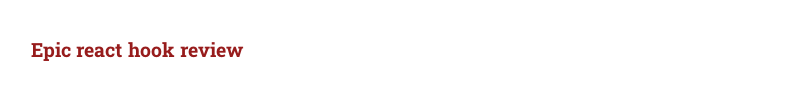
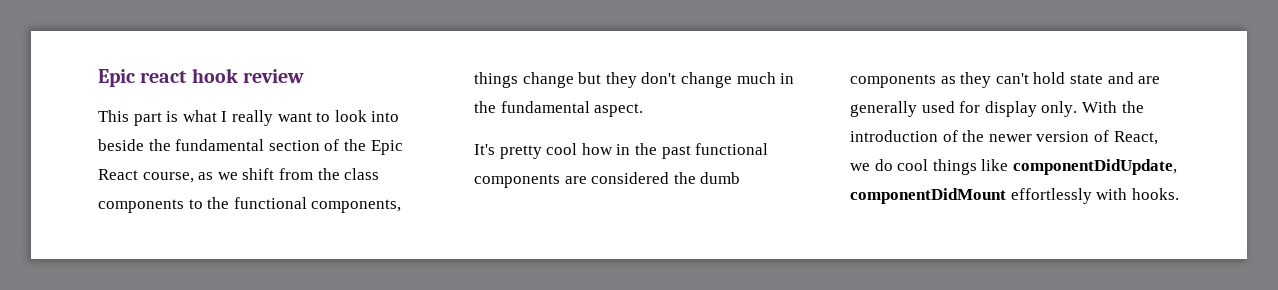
(244, 50) none -> [98,110,400,126] [98,139,403,155] [98,168,380,183] [98,197,402,213] [474,72,795,88] [474,101,644,117] [474,143,769,159] [474,172,741,188] [850,72,1161,88] [850,101,1144,117] [850,130,1158,145] [850,159,1177,175] [850,188,1179,204] // This part is what I really want to look into beside the fundamental section of the Epic React course, as we shift from the class components to the functional components, things change but they don't change much in the fundamental aspect. // It's pretty cool how in the past functional components are considered the dumb components as they can't hold state and are generally used for display only. With the introduction of the newer version of React, we do cool things like componentDidUpdate, componentDidMount effortlessly with hooks.

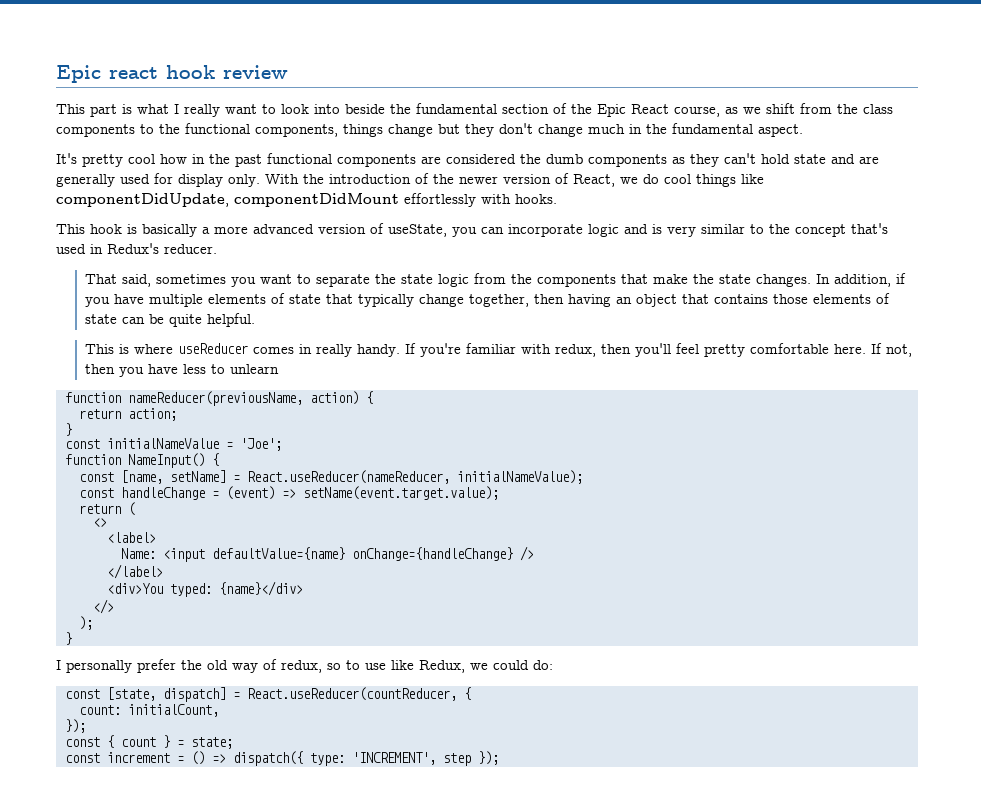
(1179, 194) none -> [56,223,888,237] [56,243,217,254] [84,273,906,287] [84,293,890,307] [84,313,255,327] [84,343,912,357] [84,364,279,377] [64,391,373,406] [78,408,177,421] [64,423,72,436] [64,438,282,451] [64,453,219,468] [78,470,583,484] [78,486,499,500] [78,502,135,516] [92,518,107,527] [106,532,156,543] [120,546,534,562] [106,564,163,579] [106,581,303,597] [92,599,114,614] [78,616,93,630] [64,632,72,645] [56,659,553,673] [64,687,471,702] [78,704,219,717] [64,719,86,733] [64,735,233,749] [64,751,499,766] // This hook is basically a more advanced version of useState, you can incorporate logic and is very similar to the concept that's used in Redux's reducer. // That said, sometimes you want to separate the state logic from the components that make the state changes. In addition, if you have multiple elements of state that typically change together, then having an object that contains those elements of state can be quite helpful. // This is where useReducer comes in really handy. If you're familiar with redux, then you'll feel pretty comfortable here. If not, then you have less to unlearn // function nameReducer(previousName, action) { // return action; // } // const initialNameValue = 'Joe'; // function NameInput() { // const [name, setName] = React.useReducer(nameReducer, initialNameValue); // const handleChange = (event) => setName(event.target.value); // return ( // <> // <label> // Name: <input defaultValue={name} onChange={handleChange} /> // </label> // <div>You typed: {name}</div> // </> // ); // } // I personally prefer the old way of redux, so to use like Redux, we could do: // const [state, dispatch] = React.useReducer(countReducer, { // count: initialCount, // }); // const { count } = state; // const increment = () => dispatch({ type: 'INCREMENT', step });

